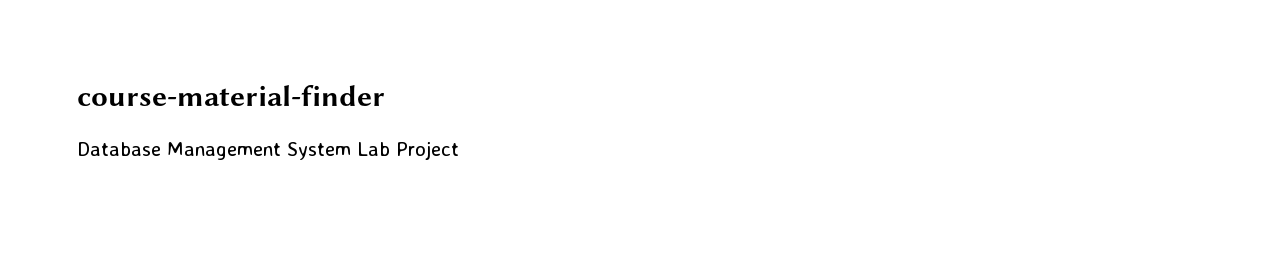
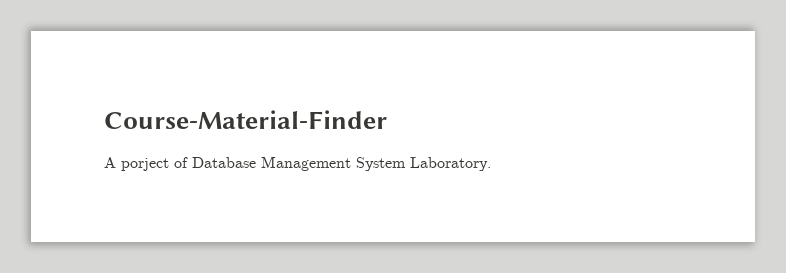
[77,85,385,106] course-material-finder // -> [104,110,387,129] [104,157,188,171] Course-Material-Finder // A porject of
[357,141,459,160] Lab Project -> [410,157,491,171] Laboratory.

